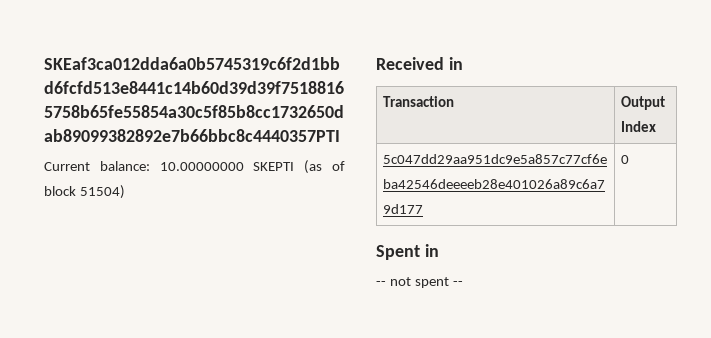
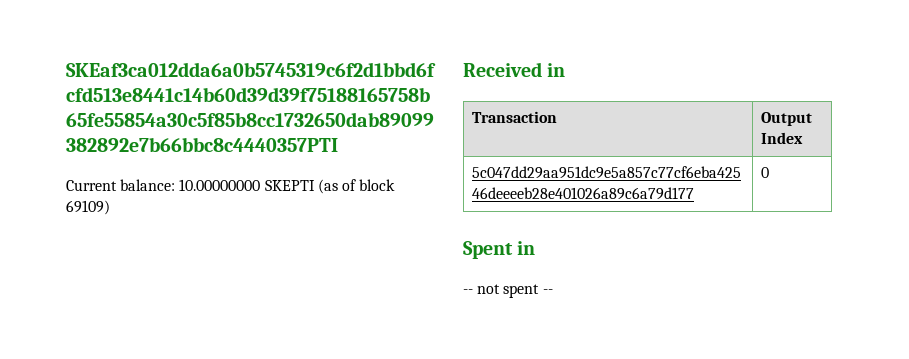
[79,185,125,199] 51504) -> [66,200,110,215] 69109)

